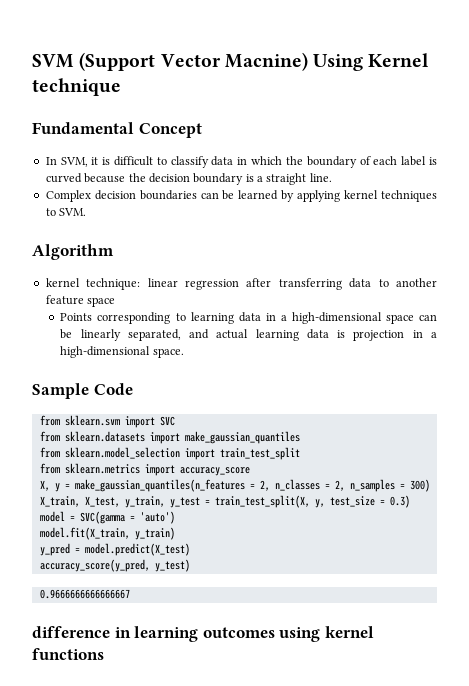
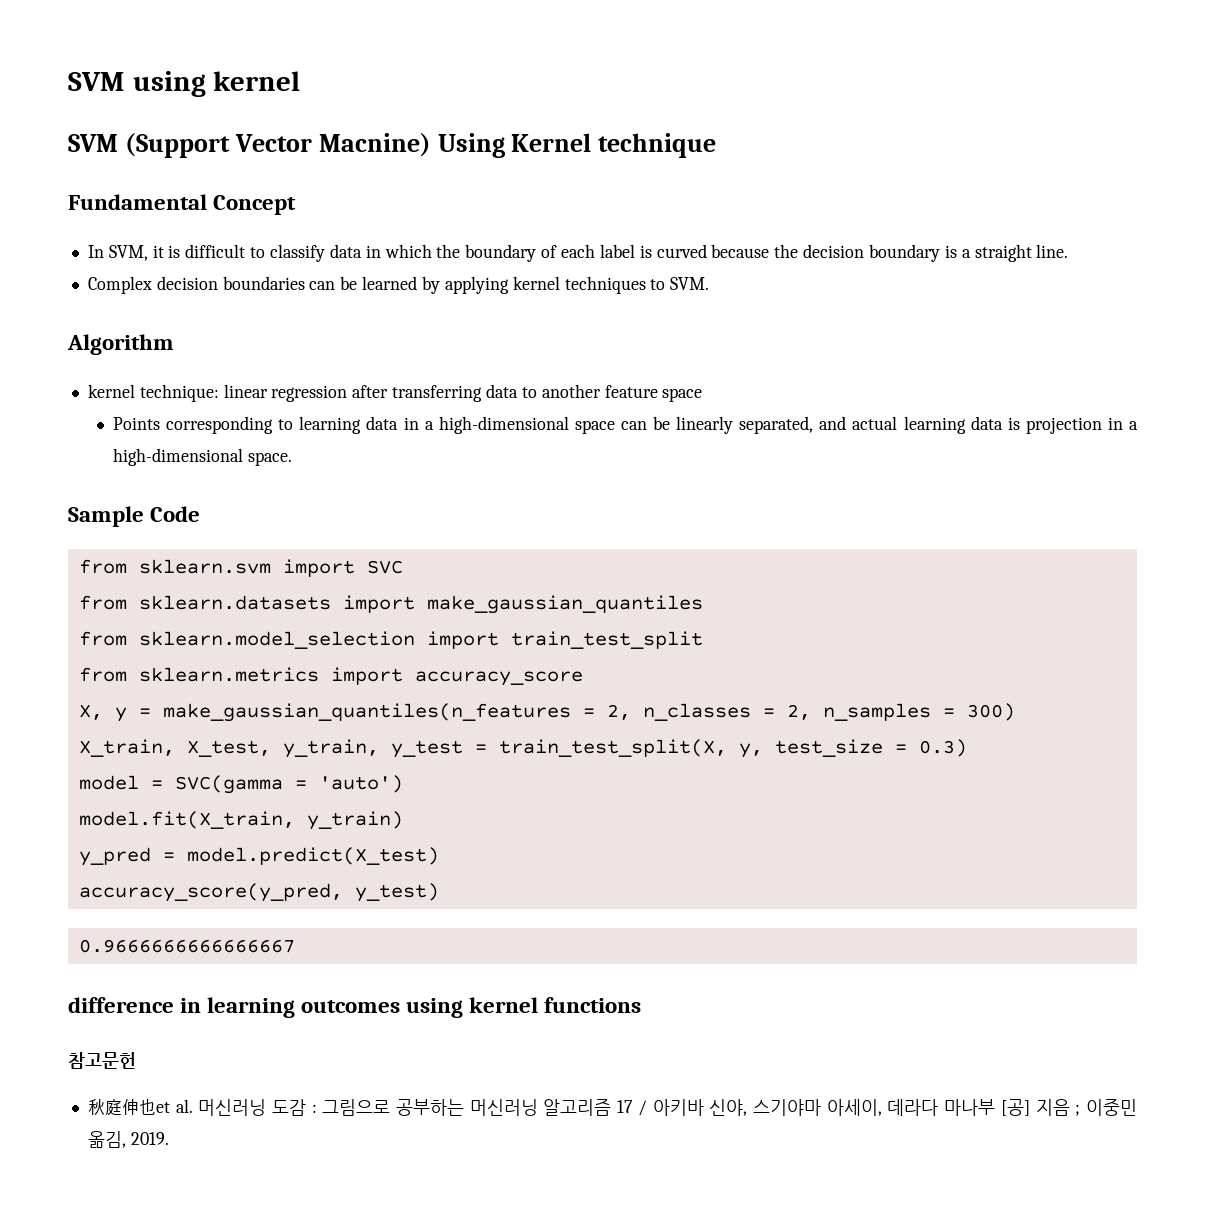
[32,54,74,68] SVM -> [68,71,301,97] [68,134,118,152] SVM using kernel // SVM
(104, 654) none -> [68,1052,136,1069] [87,1099,1138,1116] [87,1131,169,1148] // 참고문헌 // 秋庭伸也et al. 머신러닝 도감 : 그림으로 공부하는 머신러닝 알고리즘 17 / 아키바 신야, 스기야마 아세이, 데라다 마나부 [공] 지음 ; 이중민 옮김, 2019.

